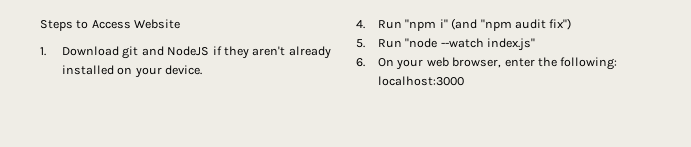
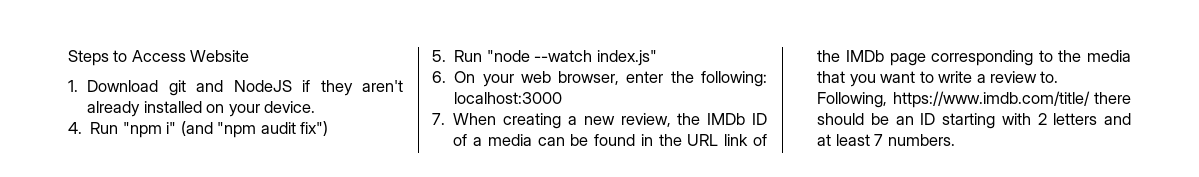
(464, 81) none -> [432,113,767,129] [453,134,767,146] [817,50,1131,66] [817,71,1059,87] [817,91,1131,108] [817,113,1131,129] [817,134,955,146] // 7. When creating a new review, the IMDb ID of a media can be found in the URL link of the IMDb page corresponding to the media that you want to write a review to. Following, https://www.imdb.com/title/ there should be an ID starting with 2 letters and at least 7 numbers.

